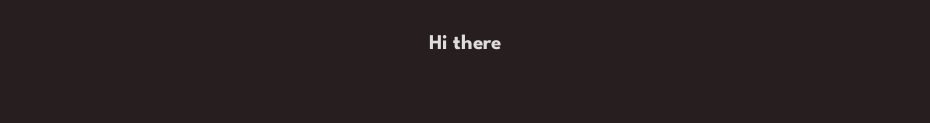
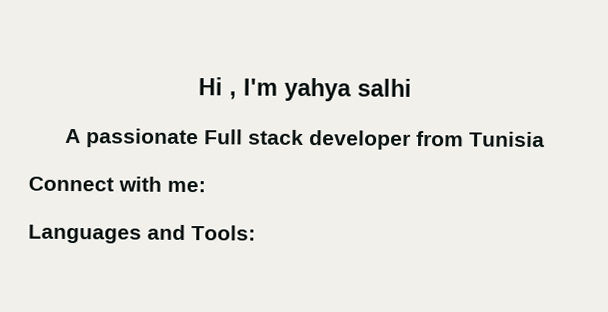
[453,34,501,50] there -> [228,77,412,102] [64,128,545,150] [28,176,206,193] [28,224,256,244] , I'm yahya salhi // A passionate Full stack developer from Tunisia // Connect with me: // Languages and Tools:

